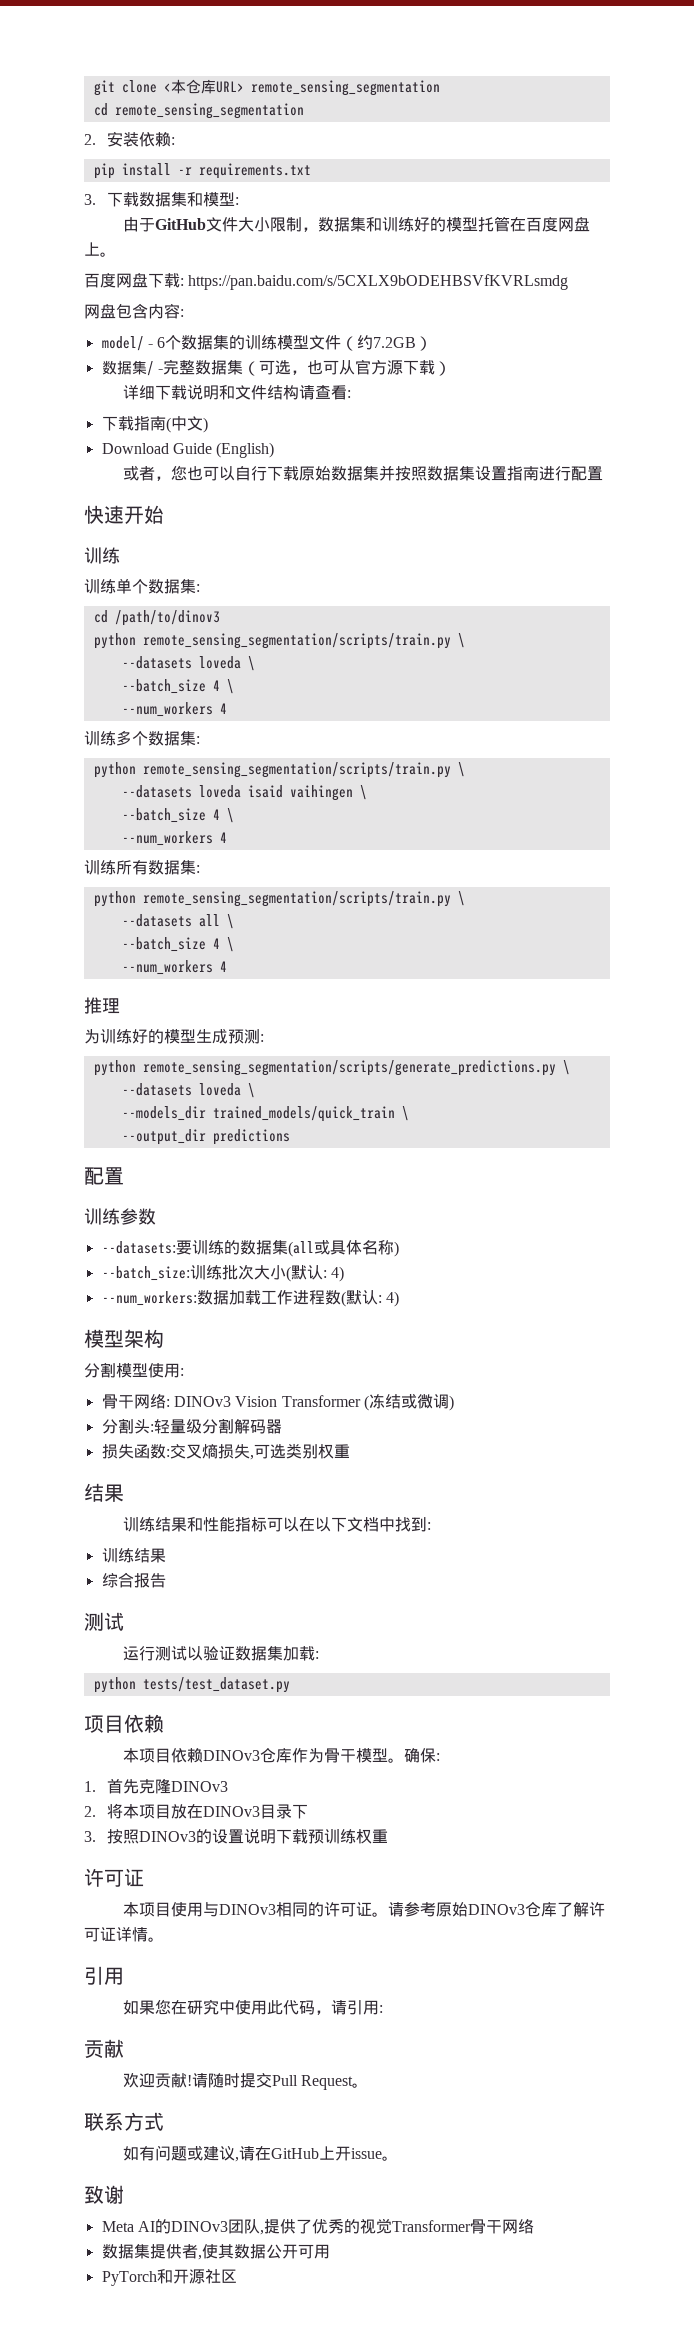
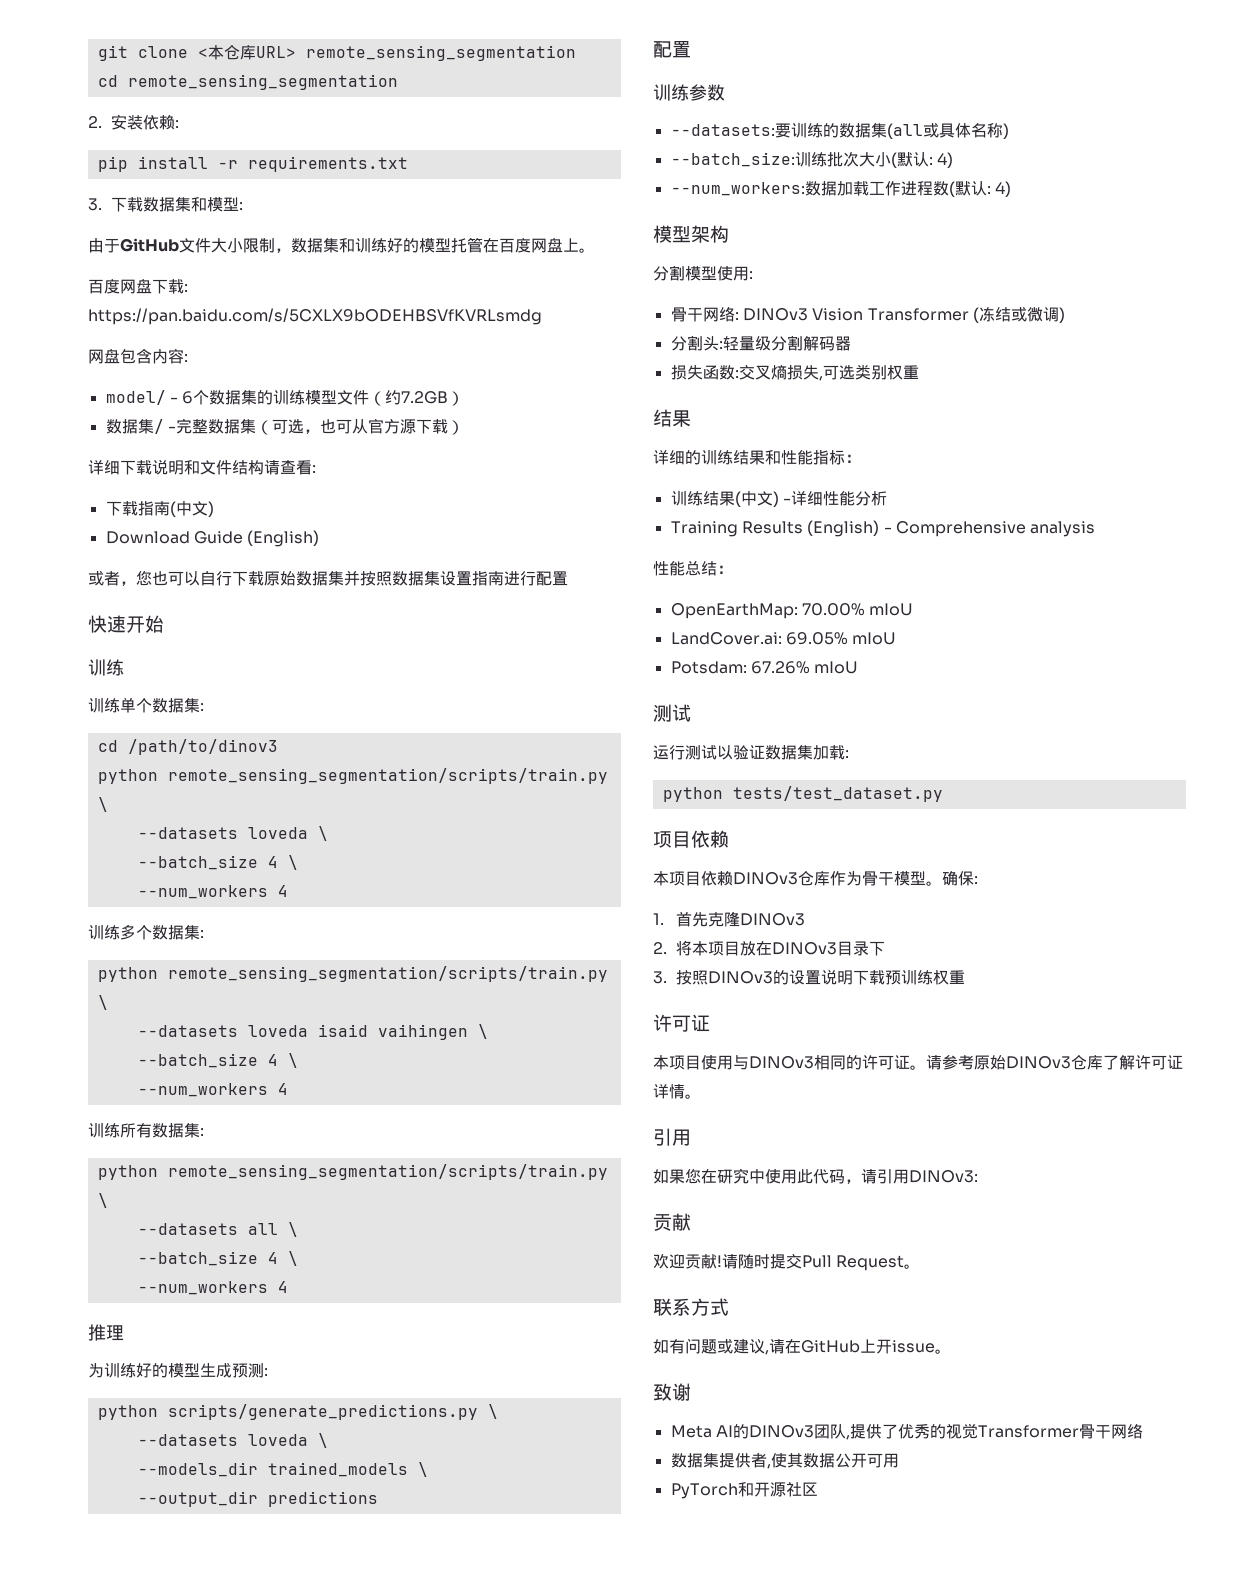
[142,1060,556,1076] remote_sensing_segmentation/scripts/generate_predictions.py -> [167,1404,478,1420] scripts/generate_predictions.py
[212,1106,395,1122] trained_models/quick_train -> [267,1462,408,1477] trained_models
(124, 1493) none -> [653,450,701,465] 详细的
[266,1517,431,1532] [101,1548,166,1563] [101,1572,166,1588] 可以在以下文档中找到: // 训练结果 // 综合报告 -> [845,454,861,463] [670,491,887,507] [670,520,1096,537] [653,561,733,576] [670,603,914,619] [670,632,897,645] [670,661,859,674] ： // 训练结果(中文) -详细性能分析 // Training Results (English) - Comprehensive analysis // 性能总结： // OpenEarthMap: 70.00% mIoU // LandCover.ai: 69.05% mIoU // Potsdam: 67.26% mIoU
[378,2005,383,2013] : -> [909,1170,978,1183] DINOv3:

